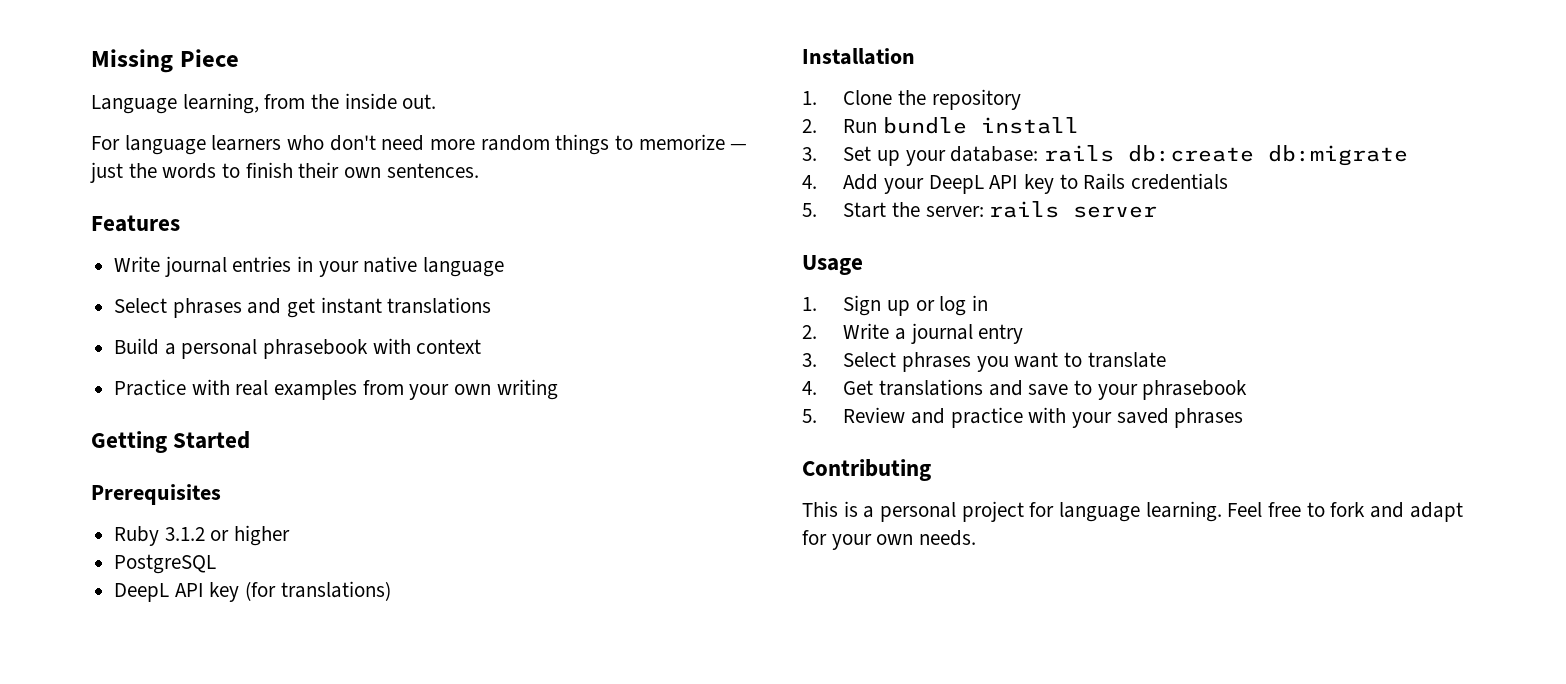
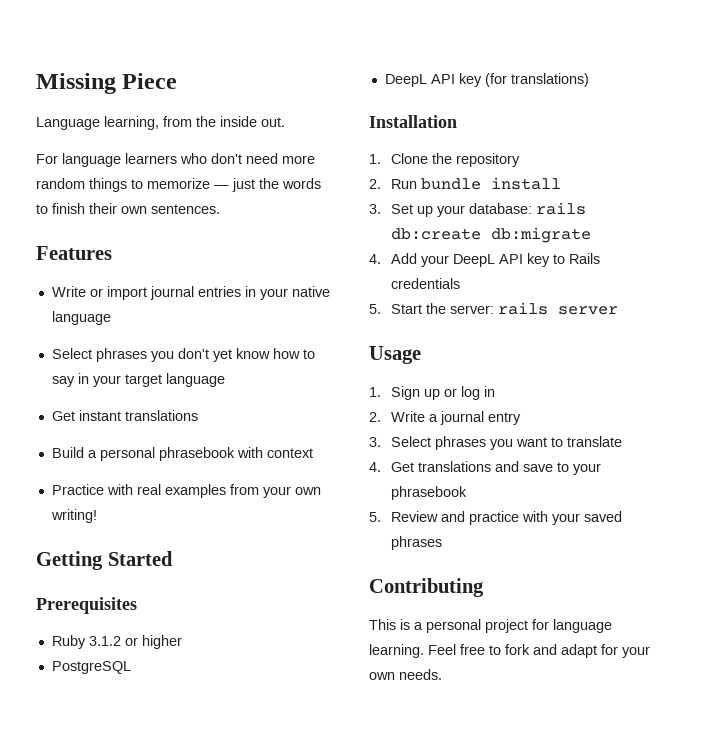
(161, 264) none -> [89,286,147,300] or import
[247,298,316,318] and get -> [150,348,315,362] [51,373,225,387] [51,411,75,421] you don't yet know how to say in your target language // Get
[496,379,558,400] writing -> [50,509,97,523] writing!

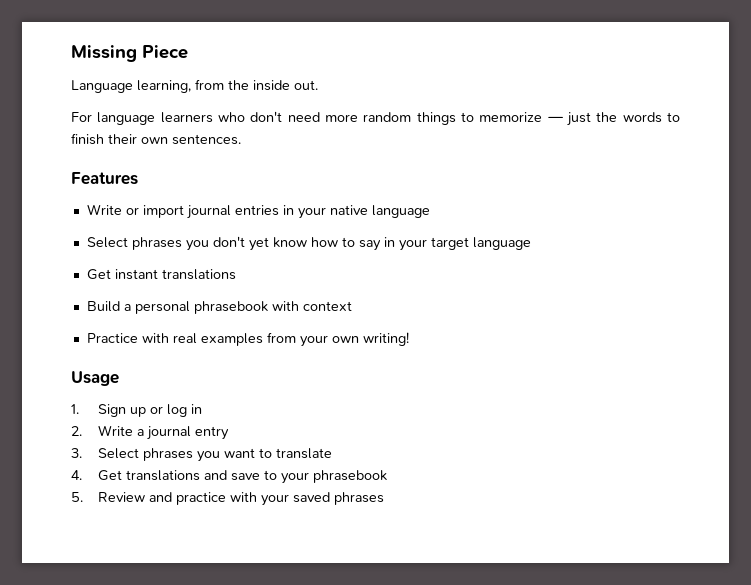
[36,551,173,570] [36,597,137,614] [51,635,182,649] [51,661,131,674] [384,73,589,87] [369,115,457,128] [369,153,521,167] [369,177,562,190] [369,202,587,217] [391,227,592,243] [369,253,601,267] [391,278,461,289] [369,302,619,315] // Getting Started // Prerequisites // Ruby 3.1.2 or higher // PostgreSQL // DeepL API key (for translations) // Installation // 1. Clone the repository // 2. Run bundle install // 3. Set up your database: rails db:create db:migrate // 4. Add your DeepL API key to Rails credentials // 5. Start the server: rails server -> (409, 339) none
[369,578,484,597] [369,619,612,633] [369,644,650,658] [369,669,442,680] // Contributing // This is a personal project for language learning. Feel free to fork and adapt for your own needs. -> (384, 498) none

